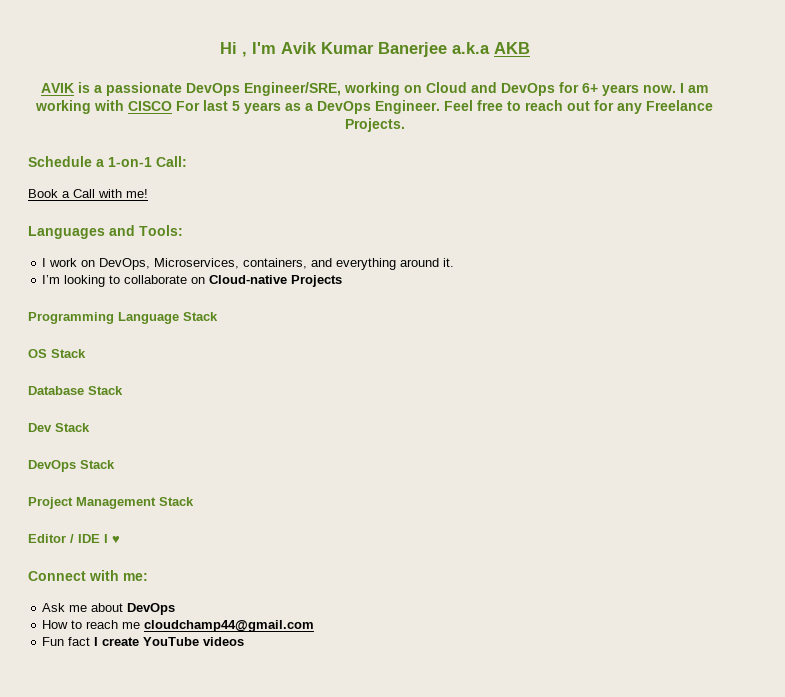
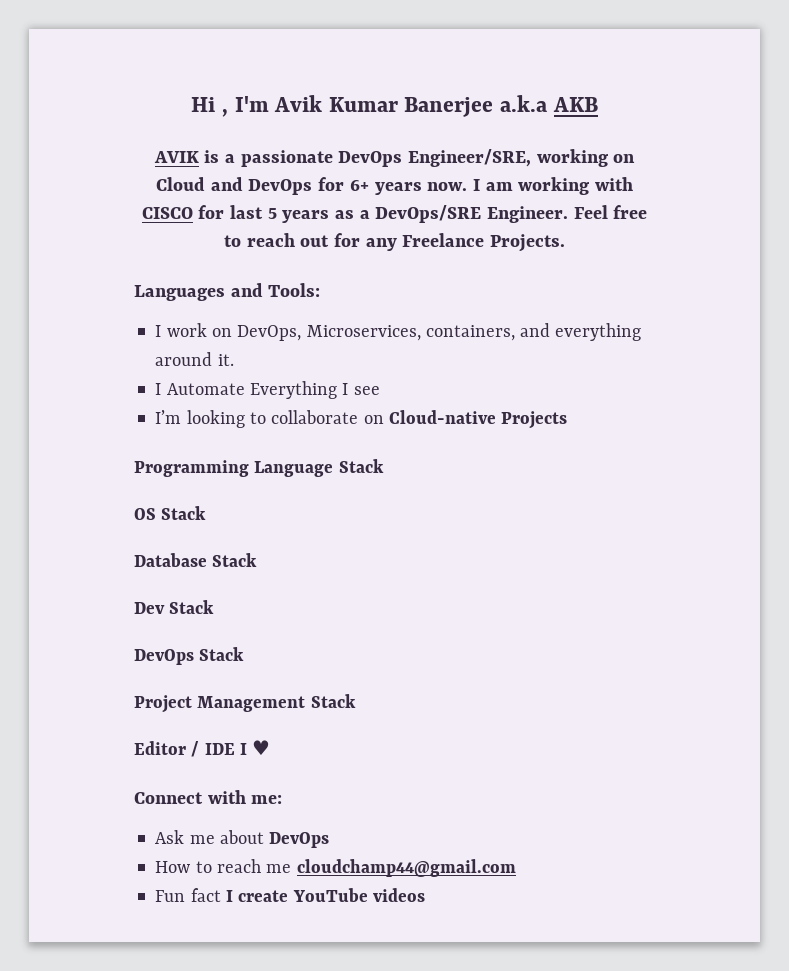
[176,101,200,111] For -> [198,205,225,219] for
[317,101,371,114] DevOps -> [375,205,482,223] DevOps/SRE
[28,156,187,167] [28,189,148,198] // Schedule a 1-on-1 Call: // Book a Call with me! -> (566, 243) none
(455, 262) none -> [155,381,380,399] // I Automate Everything I see

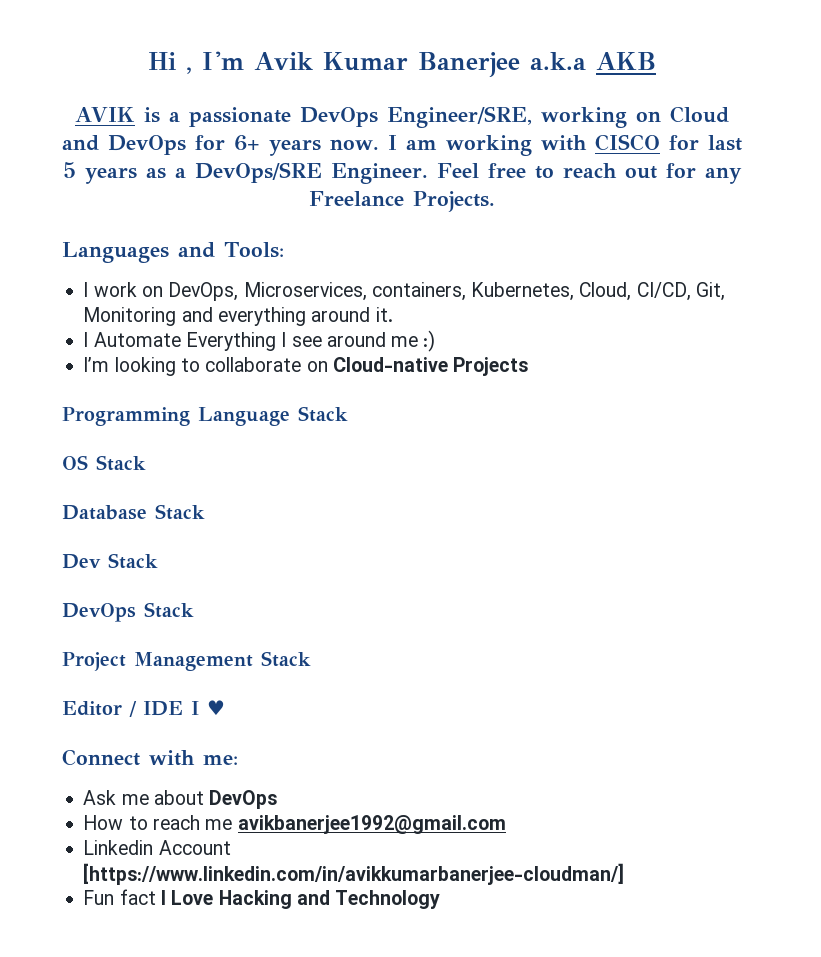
(515, 333) none -> [471,282,725,301] [83,307,177,326] Kubernetes, Cloud, CI/CD, Git, Monitoring
(380, 390) none -> [326,330,436,352] around me :)
[296,859,516,877] cloudchamp44@gmail.com -> [237,815,506,834] [83,840,231,855] [83,863,625,885] avikbanerjee1992@gmail.com // Linkedin Account [https://www.linkedin.com/in/avikkumarbanerjee-cloudman/]
[238,888,425,902] create YouTube videos -> [171,890,441,909] Love Hacking and Technology

